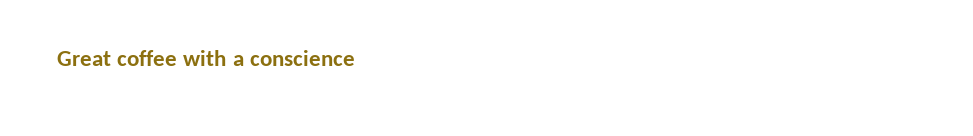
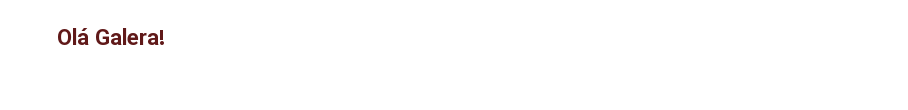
[57,50,355,66] Great coffee with a conscience -> [57,28,165,45] Olá Galera!

